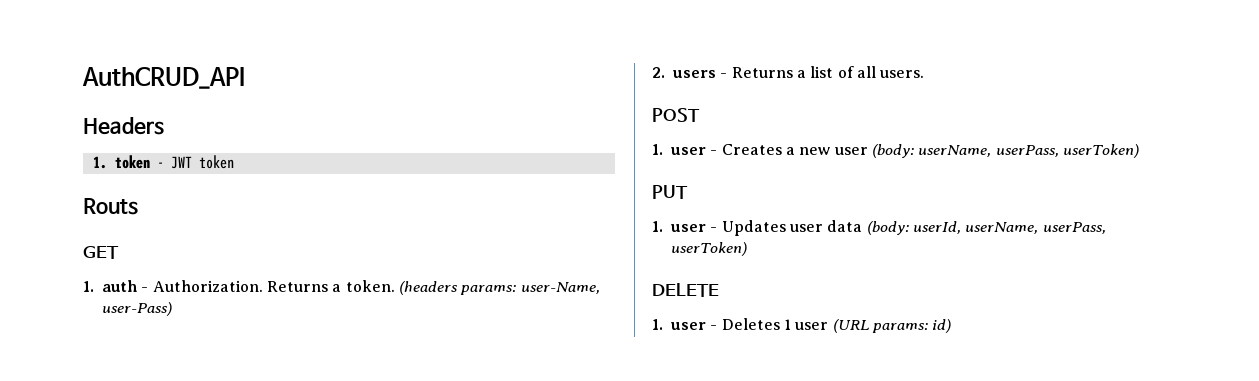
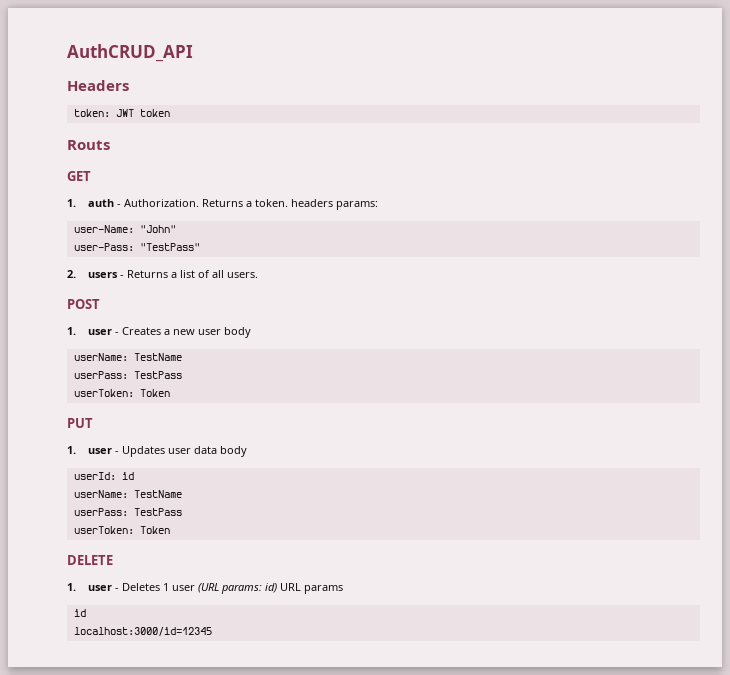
[92,155,164,169] 1. token - -> [73,109,110,117] token:
[398,281,600,295] [102,302,172,316] (headers params: user-Name, user-Pass) -> [291,199,379,210] [73,225,176,233] [73,243,200,251] headers params: // user-Name: "John" // user-Pass: "TestPass"
[871,144,1139,158] (body: userName, userPass, userToken) -> [224,327,252,338] [73,353,182,361] [73,371,182,379] [73,389,170,397] body // userName: TestName // userPass: TestPass // userToken: Token
[866,221,1106,235] [671,242,747,256] (body: userId, userName, userPass, userToken) -> [220,446,248,457] [73,472,134,480] [73,490,182,498] [73,508,182,516] [73,526,170,534] body // userId: id // userName: TestName // userPass: TestPass // userToken: Token
(952, 326) none -> [280,583,344,594] [73,609,86,617] [73,627,212,636] URL params // id // localhost:3000/id=12345

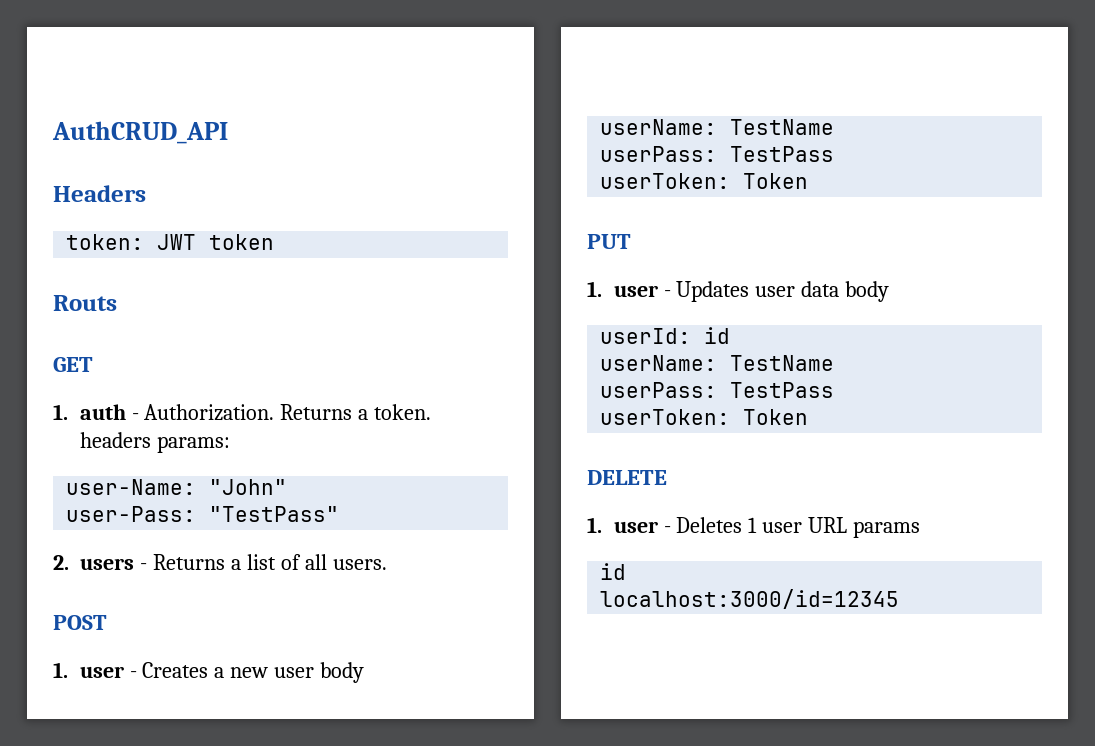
[198,583,278,594] (URL params: id) -> (803, 527) none

